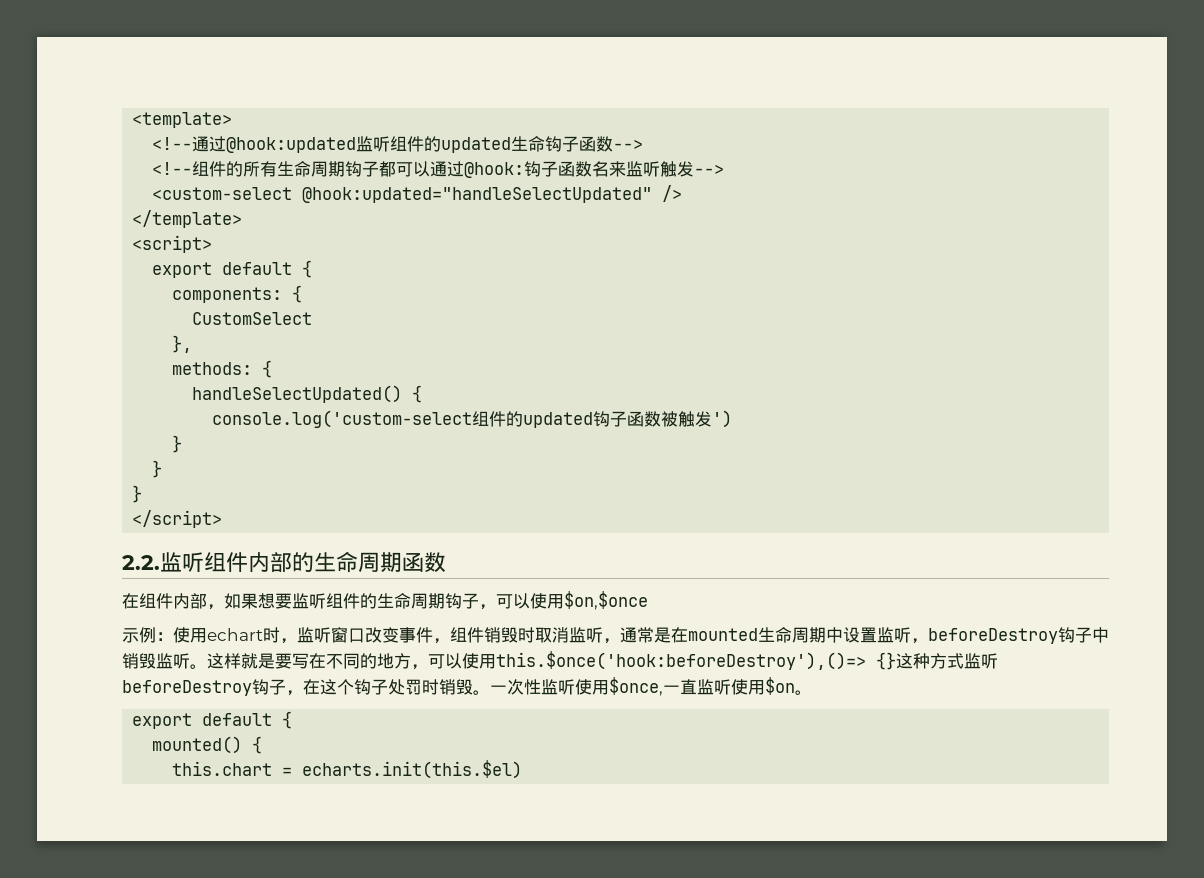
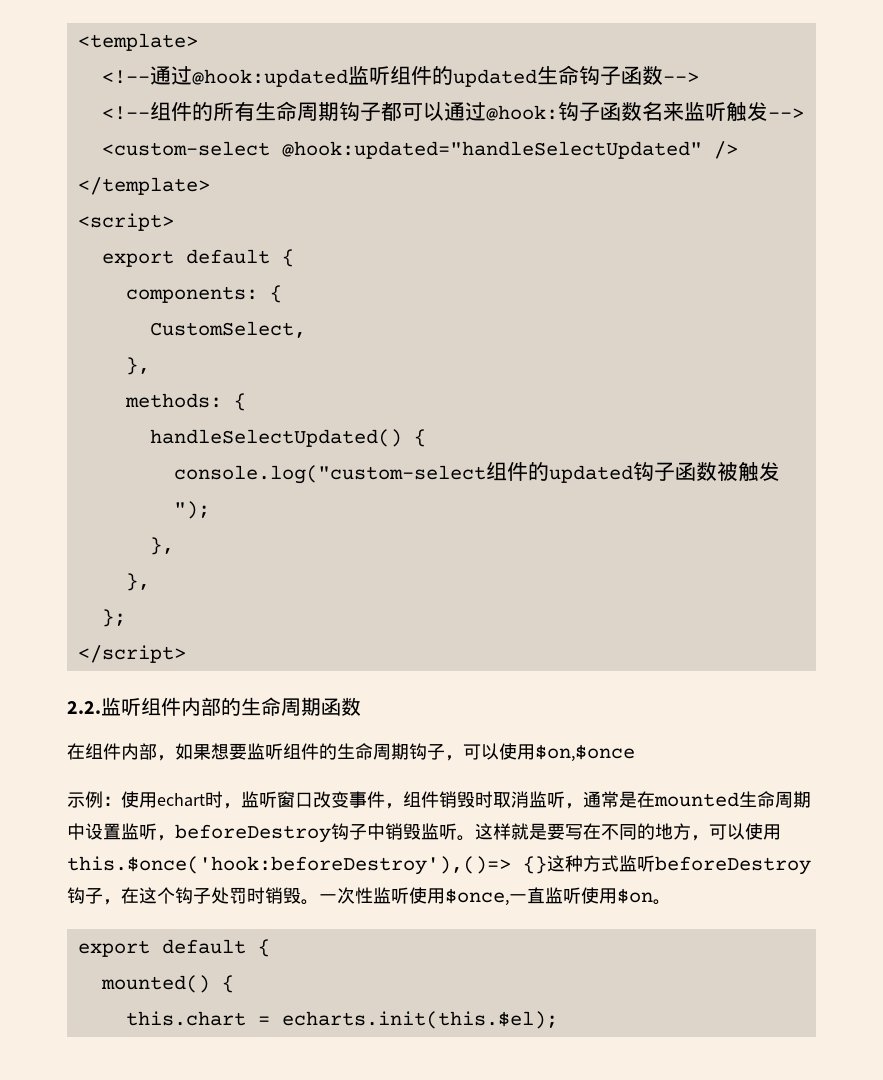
[192,312,313,325] CustomSelect -> [149,321,306,338] CustomSelect,
[212,410,473,428] console.log('custom-select -> [173,465,486,484] console.log("custom-select
[712,410,733,428] [172,435,183,453] [152,460,163,478] [132,485,143,503] ') // } // } // } -> [173,501,210,519] [149,537,174,555] [125,573,150,591] [101,609,126,627] "); // }, // }, // };
[302,760,523,779] echarts.init(this.$el) -> [281,1011,558,1029] echarts.init(this.$el);

